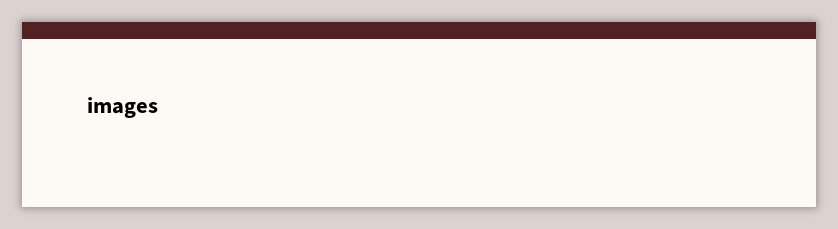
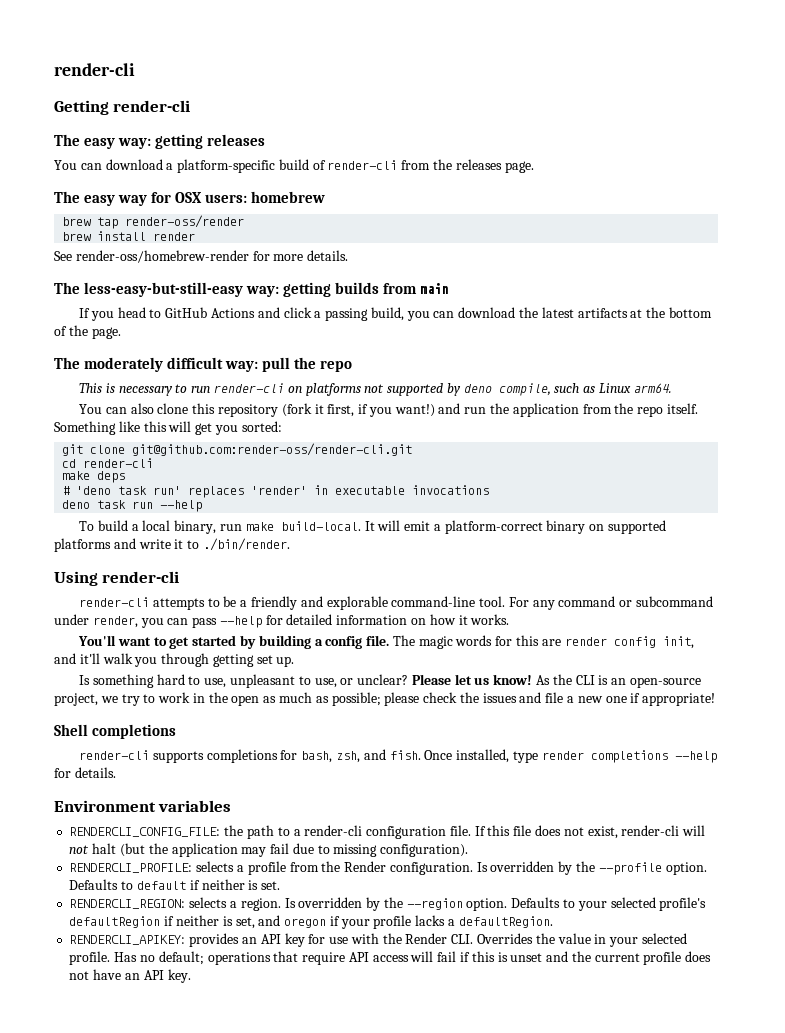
[87,97,158,118] images -> [54,63,135,76] [54,100,191,115] [54,134,266,149] [54,159,534,173] [54,191,326,206] [62,215,245,229] [62,231,196,241] [54,250,349,263] [54,282,449,297] [79,307,712,321] [54,325,121,339] [54,357,353,372] [79,383,672,396] [79,403,698,417] [54,421,282,435] [62,443,413,456] [62,458,154,468] [62,471,126,483] [62,485,490,498] [62,500,203,512] [79,520,666,534] [54,538,290,552] [54,571,180,586] [79,596,713,610] [54,614,510,628] [78,635,694,649] [54,653,295,667] [79,674,701,688] [54,692,716,706] [54,724,177,739] [79,749,717,763] [54,767,116,778] [54,800,232,812] [69,825,706,839] [69,843,469,857] [69,861,707,875] [69,879,281,890] [69,897,707,911] [69,915,553,929] [69,933,687,947] [69,951,712,965] [69,969,191,983] render-cli // Getting render-cli // The easy way: getting releases // You can download a platform-specific build of render-cli from the releases page. // The easy way for OSX users: homebrew // brew tap render-oss/render // brew install render // See render-oss/homebrew-render for more details. // The less-easy-but-still-easy way: getting builds from main // If you head to GitHub Actions and click a passing build, you can download the latest artifacts at the bottom of the page. // The moderately difficult way: pull the repo // This is necessary to run render-cli on platforms not supported by deno compile, such as Linux arm64. // You can also clone this repository (fork it first, if you want!) and run the application from the repo itself. Something like this will get you sorted: // git clone git@github.com:render-oss/render-cli.git // cd render-cli // make deps // # 'deno task run' replaces 'render' in executable invocations // deno task run --help // To build a local binary, run make build-local. It will emit a platform-correct binary on supported platforms and write it to ./bin/render. // Using render-cli // render-cli attempts to be a friendly and explorable command-line tool. For any command or subcommand under render, you can pass --help for detailed information on how it works. // You'll want to get started by building a config file. The magic words for this are render config init, and it'll walk you through getting set up. // Is something hard to use, unpleasant to use, or unclear? Please let us know! As the CLI is an open-source project, we try to work in the open as much as possible; please check the issues and file a new one if appropriate! // Shell completions // render-cli supports completions for bash, zsh, and fish. Once installed, type render completions --help for details. // Environment variables // RENDERCLI_CONFIG_FILE: the path to a render-cli configuration file. If this file does not exist, render-cli will not halt (but the application may fail due to missing configuration). // RENDERCLI_PROFILE: selects a profile from the Render configuration. Is overridden by the --profile option. Defaults to default if neither is set. // RENDERCLI_REGION: selects a region. Is overridden by the --region option. Defaults to your selected profile's defaultRegion if neither is set, and oregon if your profile lacks a defaultRegion. // RENDERCLI_APIKEY: provides an API key for use with the Render CLI. Overrides the value in your selected profile. Has no default; operations that require API access will fail if this is unset and the current profile does not have an API key.

